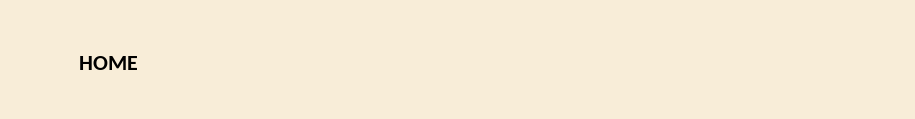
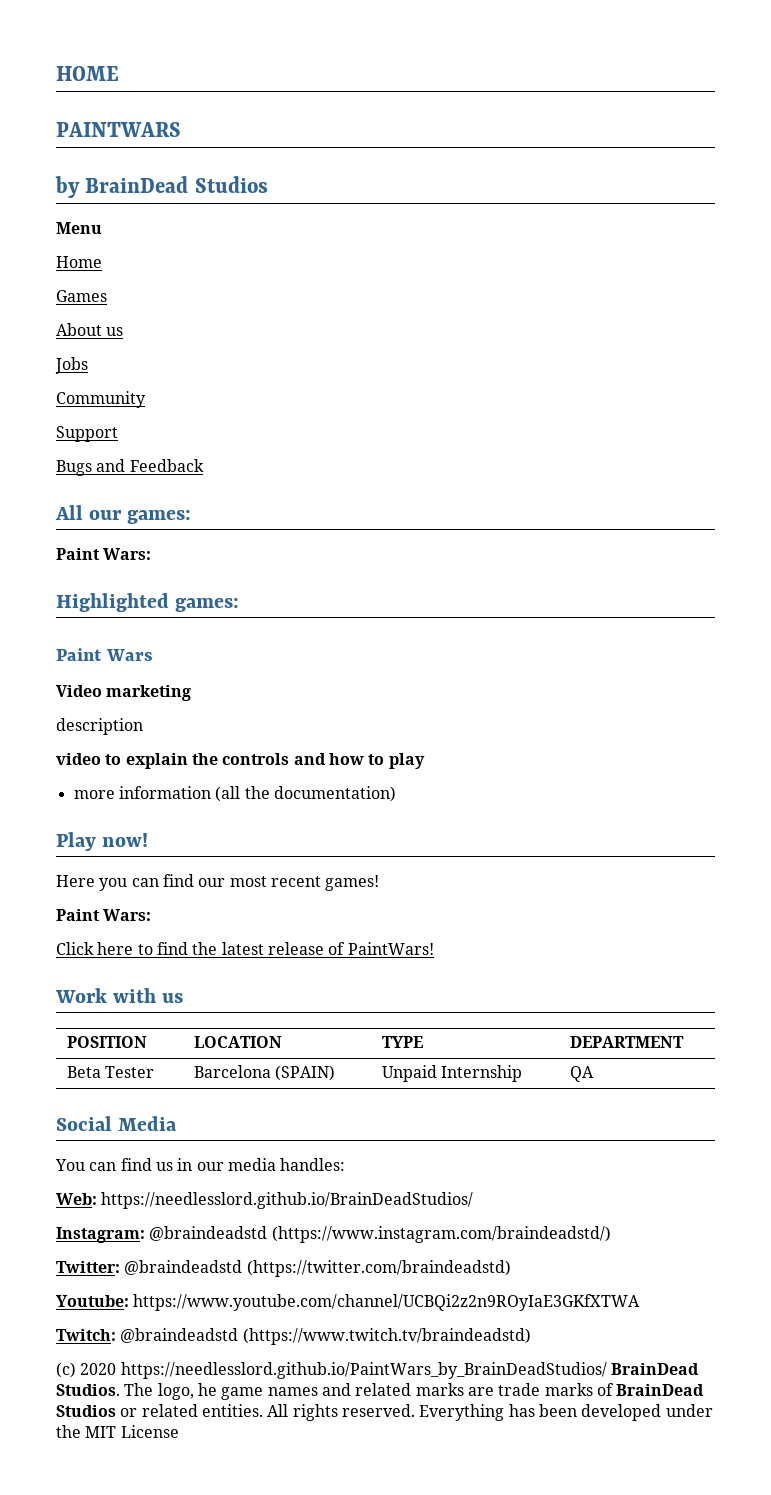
(138, 63) none -> [56,122,181,137] [55,176,268,198] [56,222,102,234] [56,256,102,268] [56,290,107,302] [56,323,124,336] [55,357,88,374] [56,391,146,408] [56,426,118,442] [56,459,204,476] [55,505,192,524] [56,548,152,560] [56,593,240,612] [56,648,153,661] [56,685,192,701] [56,718,143,735] [56,753,425,769] [73,786,396,802] [56,832,149,851] [56,874,380,891] [56,909,152,921] [56,942,434,955] [55,988,184,1003] [67,1036,148,1048] [194,1036,283,1048] [382,1036,424,1048] [570,1036,685,1048] [67,1066,155,1078] [194,1065,336,1081] [382,1065,523,1082] [570,1066,595,1082] [56,1116,178,1131] [55,1158,346,1171] [56,1192,474,1209] [56,1226,611,1243] [56,1260,511,1277] [56,1294,641,1311] [56,1328,531,1345] [56,1362,699,1379] [56,1383,705,1400] [56,1404,713,1421] [56,1425,179,1438] // PAINTWARS // by BrainDead Studios // Menu // Home // Games // About us // Jobs // Community // Support // Bugs and Feedback // All our games: // Paint Wars: // Highlighted games: // Paint Wars // Video marketing // description // video to explain the controls and how to play // more information (all the documentation) // Play now! // Here you can find our most recent games! // Paint Wars: // Click here to find the latest release of PaintWars! // Work with us // POSITION | LOCATION | TYPE | DEPARTMENT // Beta Tester | Barcelona (SPAIN) | Unpaid Internship | QA // Social Media // You can find us in our media handles: // Web: https://needlesslord.github.io/BrainDeadStudios/ // Instagram: @braindeadstd (https://www.instagram.com/braindeadstd/) // Twitter: @braindeadstd (https://twitter.com/braindeadstd) // Youtube: https://www.youtube.com/channel/UCBQi2z2n9ROyIaE3GKfXTWA // Twitch: @braindeadstd (https://www.twitch.tv/braindeadstd) // (c) 2020 https://needlesslord.github.io/PaintWars_by_BrainDeadStudios/ BrainDead Studios. The logo, he game names and related marks are trade marks of BrainDead Studios or related entities. All rights reserved. Everything has been developed under the MIT License

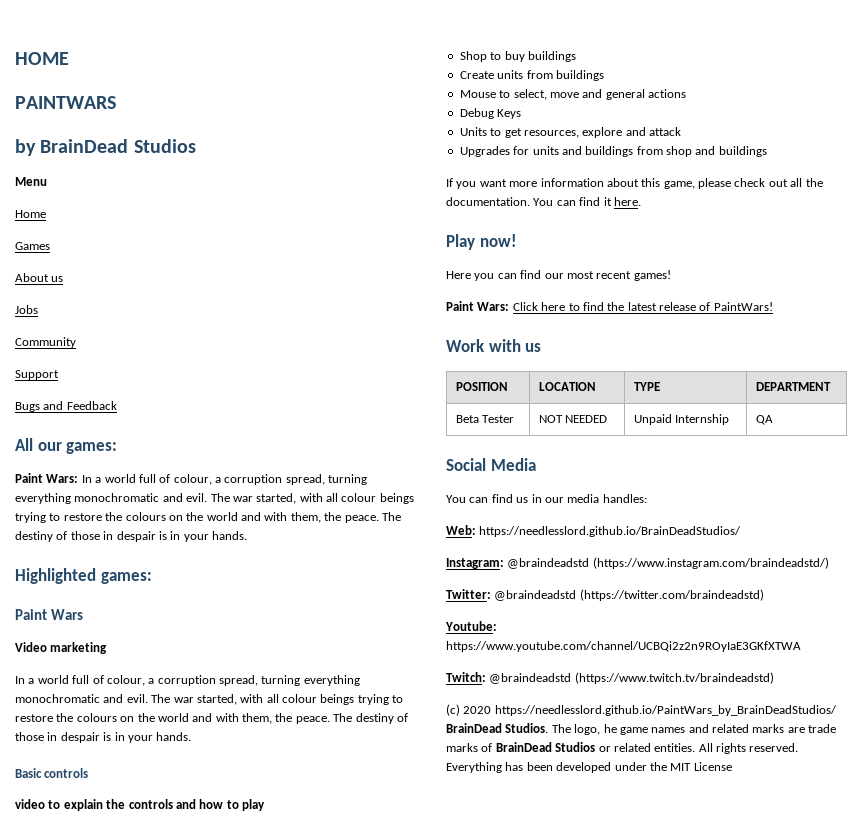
(152, 554) none -> [81,474,368,485] [15,493,414,504] [15,512,401,523] [15,531,247,542] In a world full of colour, a corruption spread, turning everything monochromatic and evil. The war started, with all colour beings trying to restore the colours on the world and with them, the peace. The destiny of those in despair is in your hands.
[56,718,143,735] description -> [15,675,360,686] [15,694,404,705] [15,713,408,724] [15,732,192,743] [15,768,89,778] In a world full of colour, a corruption spread, turning everything monochromatic and evil. The war started, with all colour beings trying to restore the colours on the world and with them, the peace. The destiny of those in despair is in your hands. // Basic controls
[73,786,396,802] more information (all the documentation) -> [459,51,576,62] [459,70,604,81] [459,89,686,100] [459,108,522,119] [459,127,681,138] [459,146,767,157] [446,178,823,189] [446,197,641,206] Shop to buy buildings // Create units from buildings // Mouse to select, move and general actions // Debug Keys // Units to get resources, explore and attack // Upgrades for units and buildings from shop and buildings // If you want more information about this game, please check out all the documentation. You can find it here.
(152, 915) // -> (510, 306) none
[194,1065,336,1081] Barcelona (SPAIN) -> [538,415,607,423] NOT NEEDED

